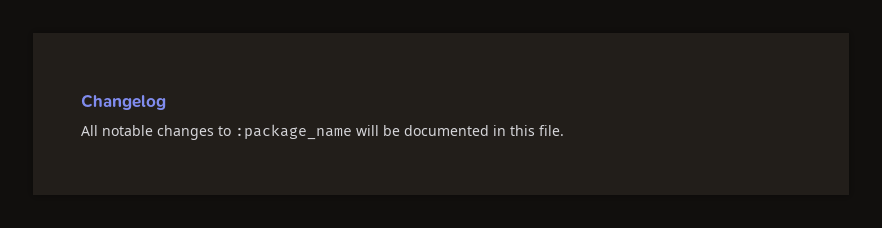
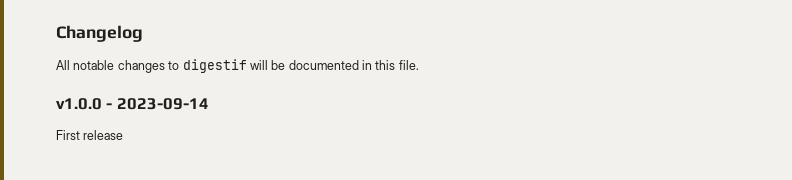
[235,124,352,140] :package_name -> [182,59,247,73] digestif
(564, 130) none -> [56,98,209,110] [56,130,124,140] // v1.0.0 - 2023-09-14 // First release

